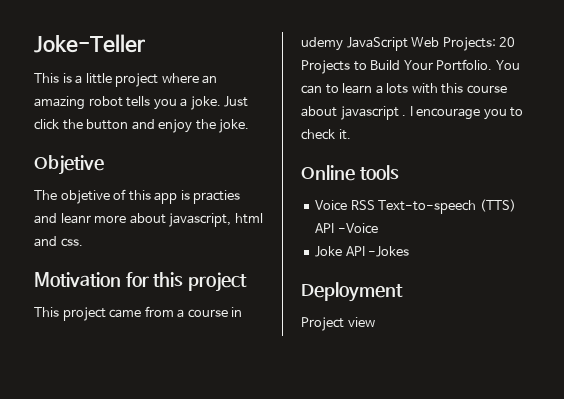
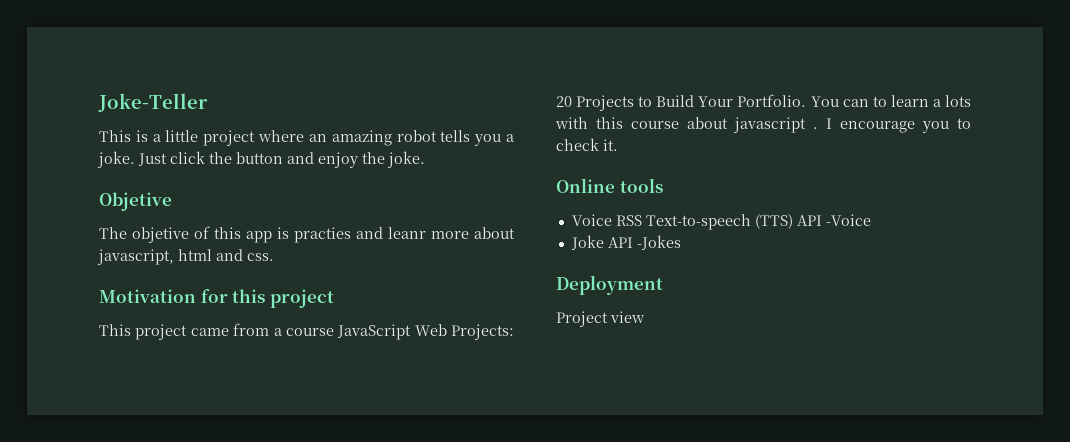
[231,307,243,317] [301,37,343,51] in udemy -> (334, 332) none

